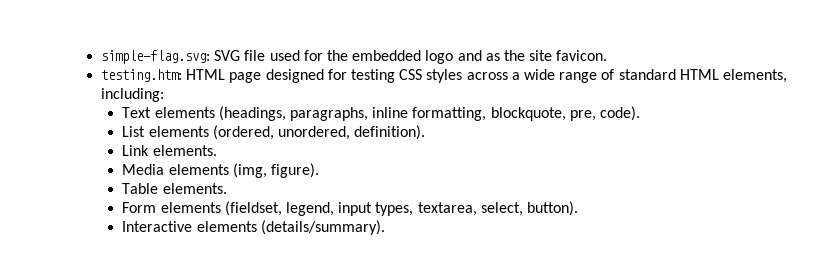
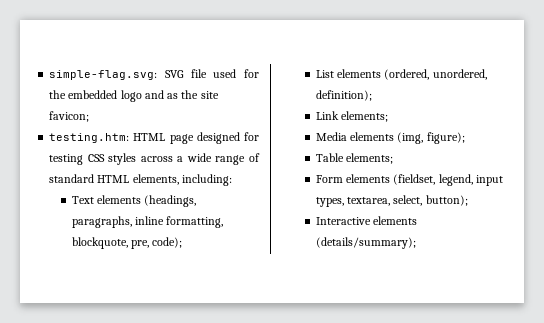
[556,50,608,61] favicon. -> [49,111,90,122] favicon;
[599,106,640,121] code). -> [152,237,183,248] code);
[354,125,426,140] definition). -> [315,90,372,101] definition);
[152,145,217,156] elements. -> [341,111,389,122] elements;
[270,163,319,178] figure). -> [426,132,465,144] figure);
[162,183,227,194] elements. -> [346,153,394,164] elements;
[526,201,578,216] button). -> [425,195,468,206] button);
[260,220,385,235] (details/summary). -> [315,237,416,249] (details/summary);

